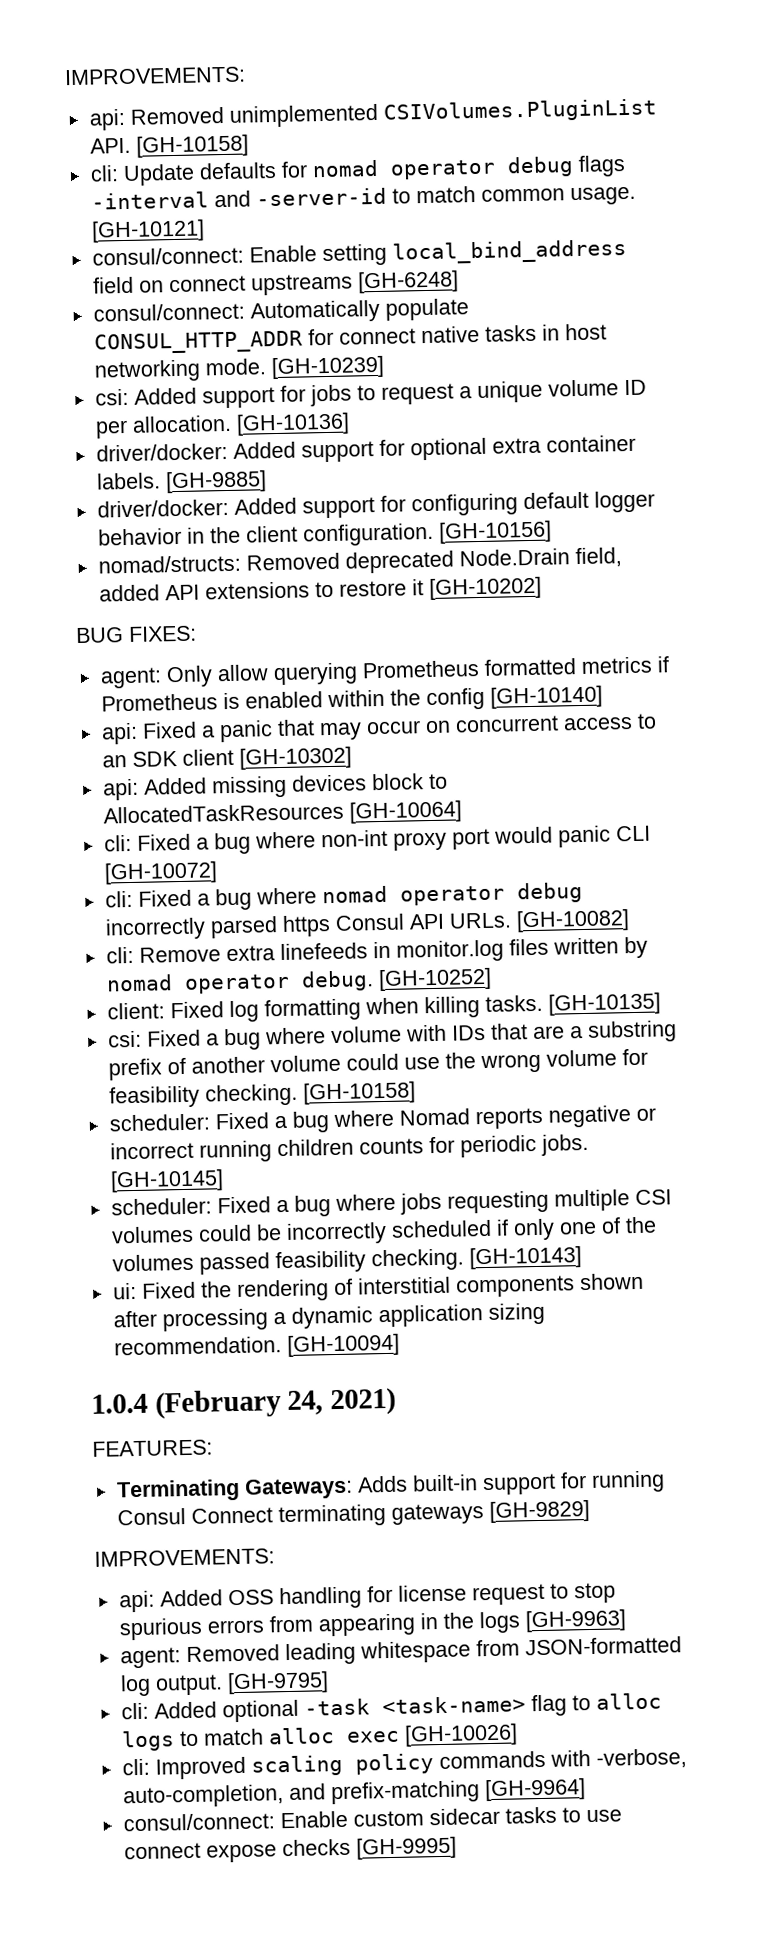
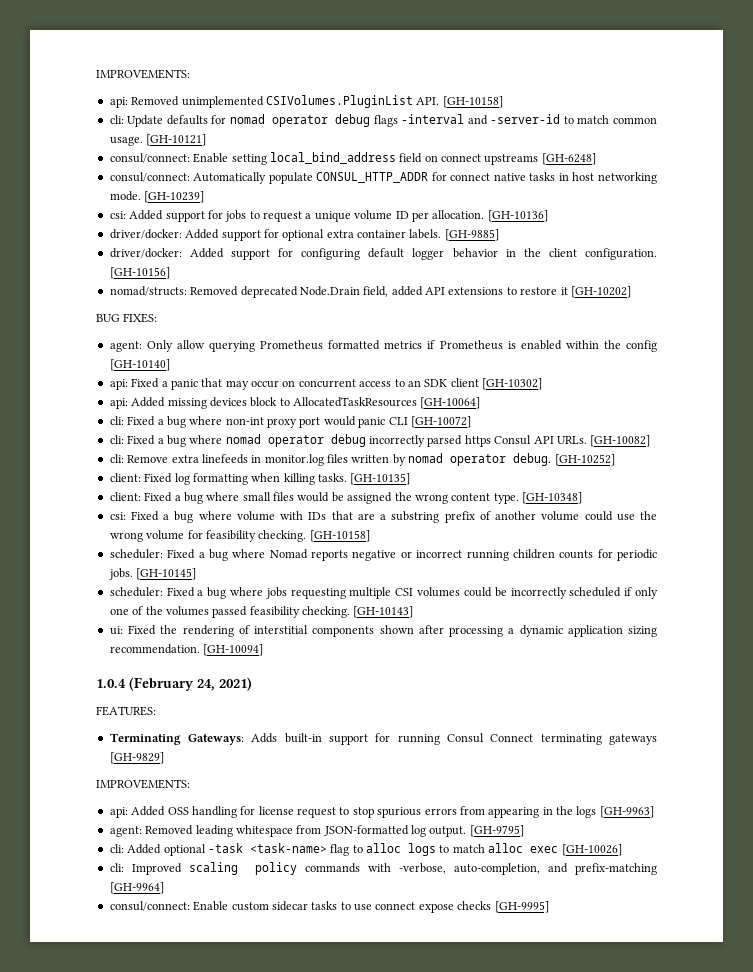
(661, 1004) none -> [109,492,582,504] // client: Fixed a bug where small files would be assigned the wrong content type. [GH-10348]

